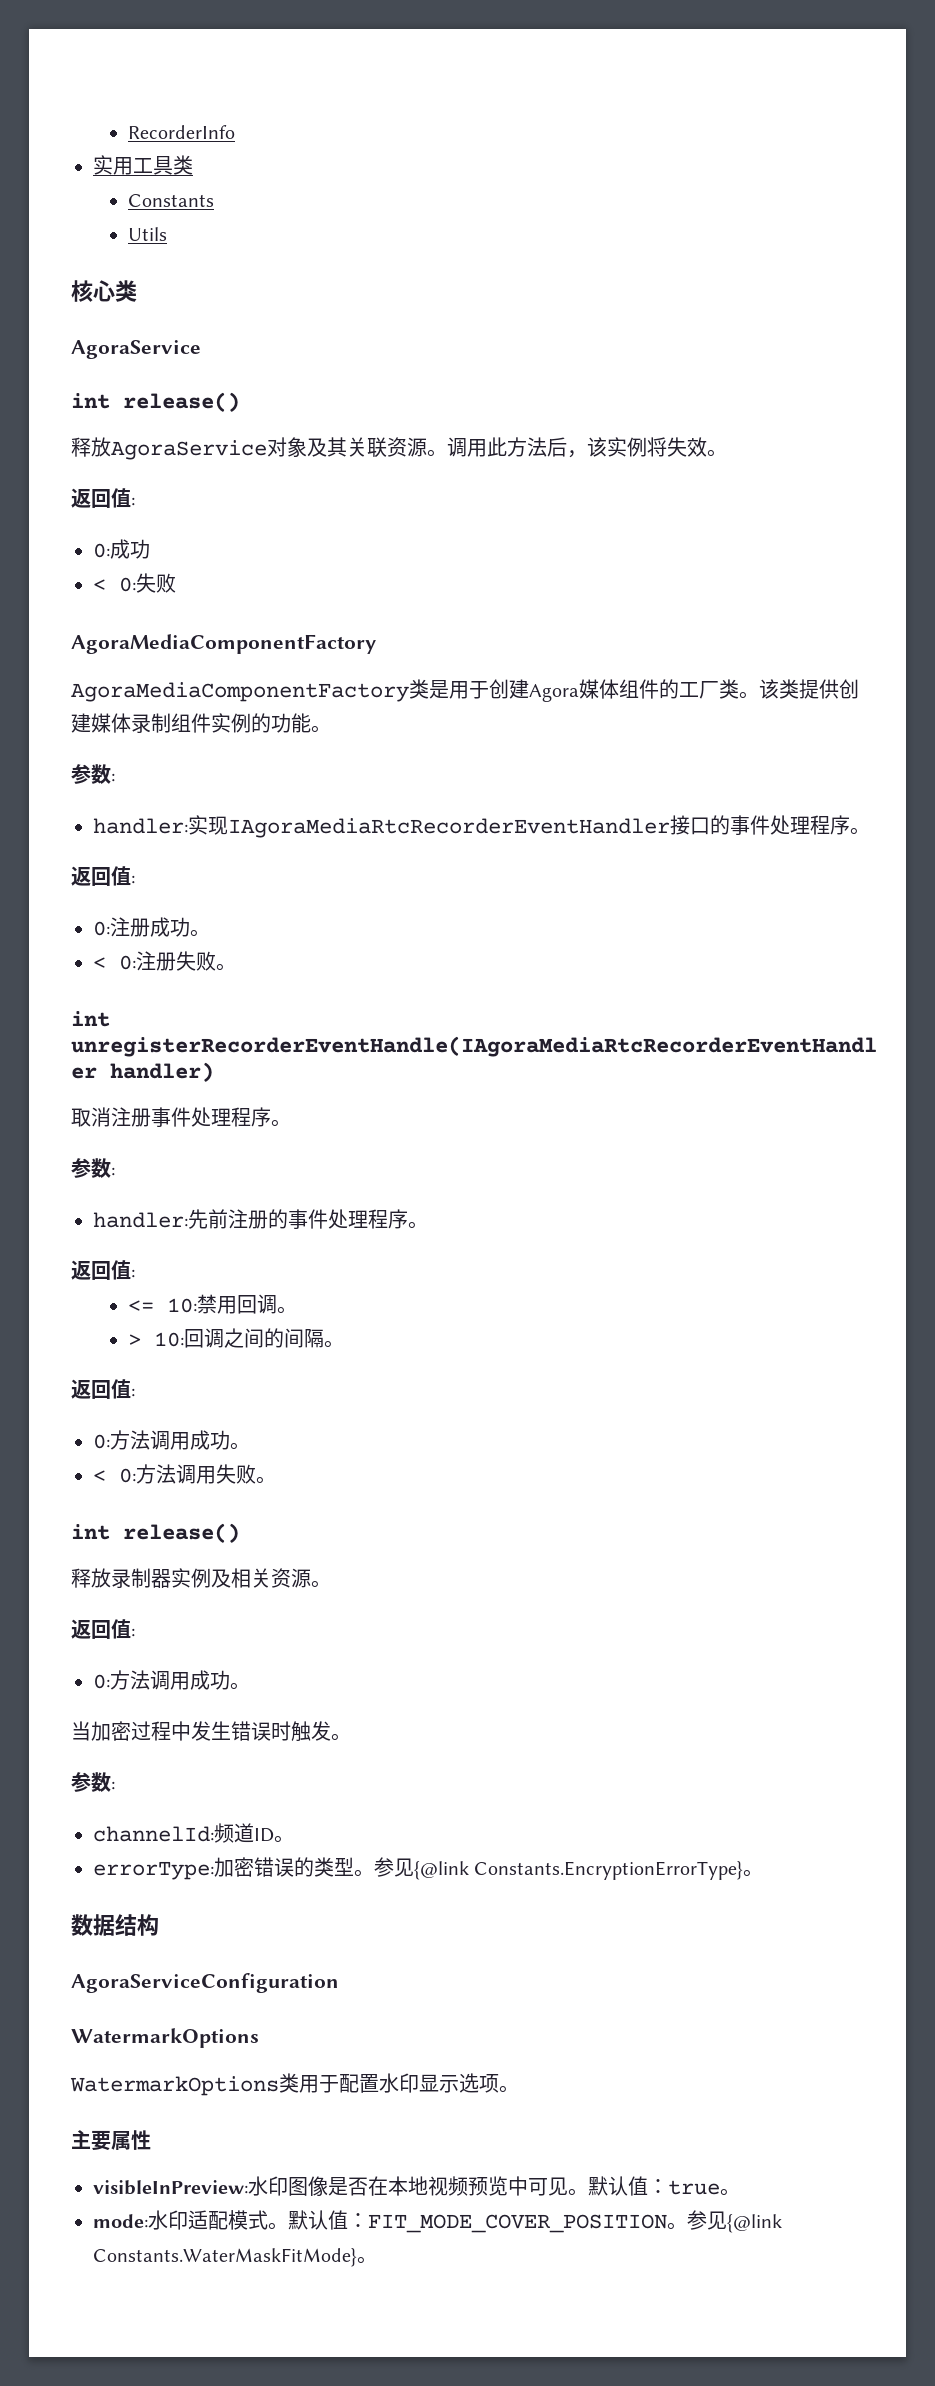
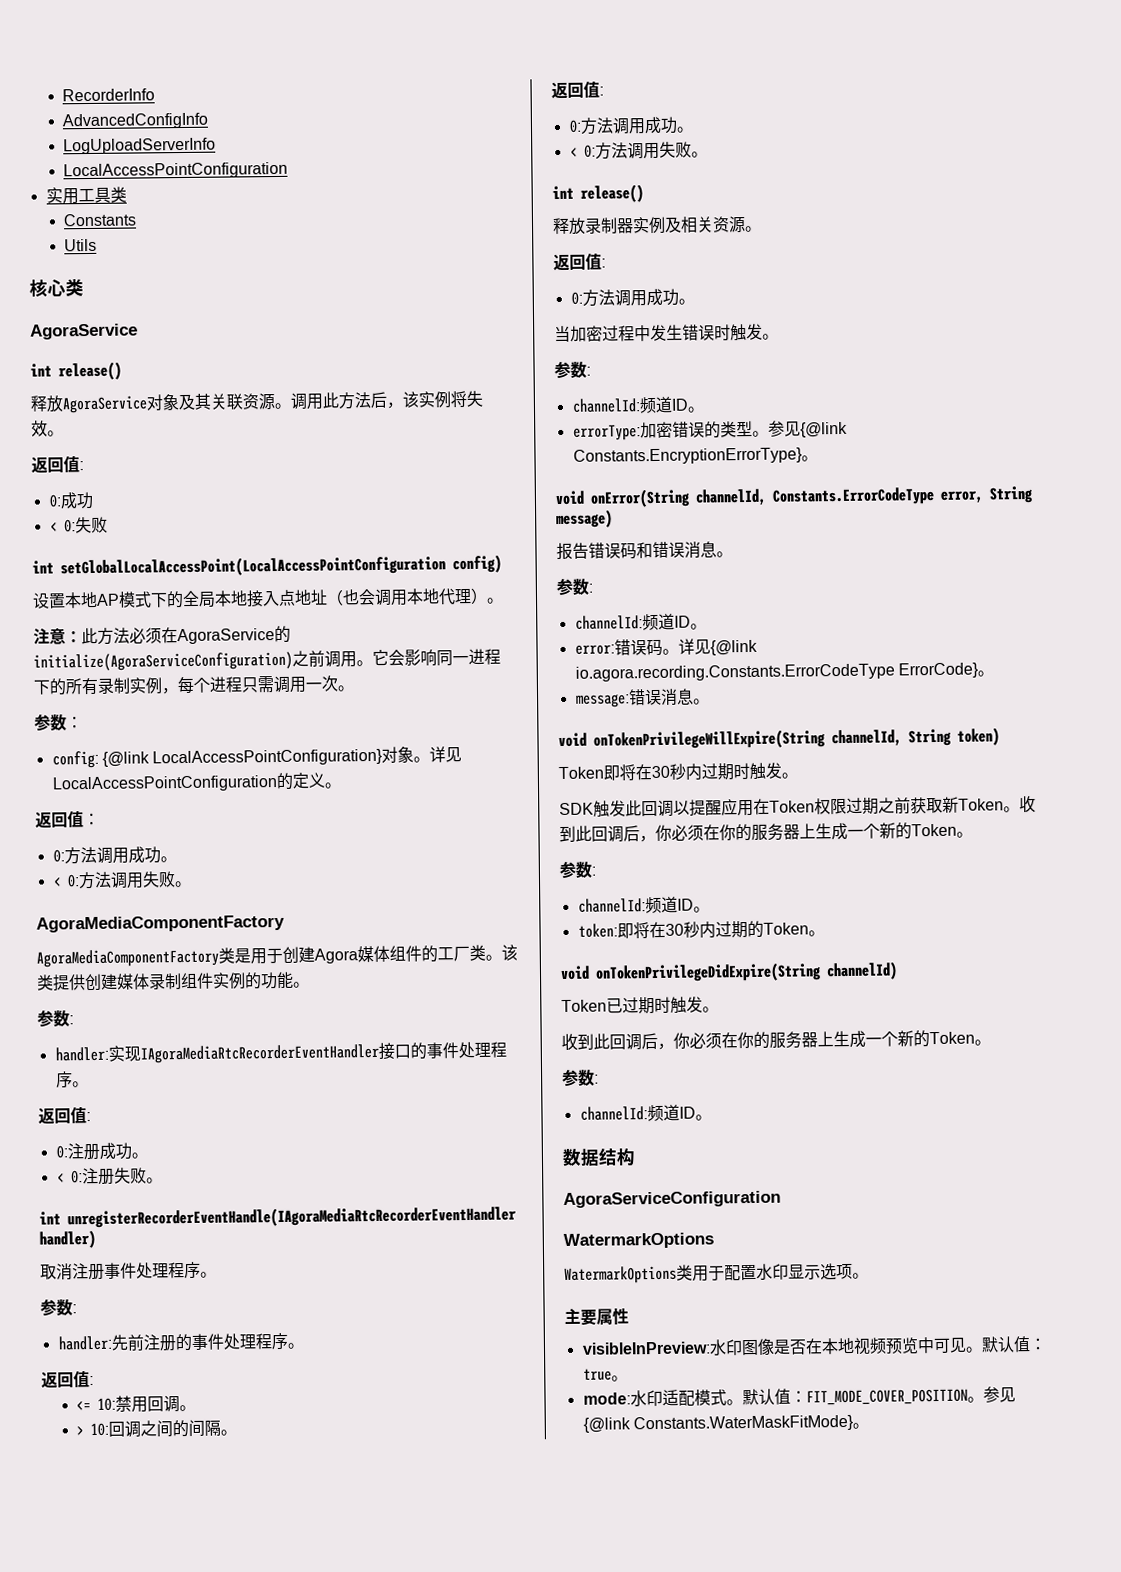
(236, 132) none -> [62,112,209,130] [63,137,217,155] [63,161,289,180] // AdvancedConfigInfo // LogUploadServerInfo // LocalAccessPointConfiguration
(176, 583) none -> [32,554,502,578] [32,587,504,609] [33,625,291,645] [33,648,501,672] [33,675,354,696] [34,714,83,732] [51,746,463,769] [51,772,342,793] [35,811,100,829] [52,846,177,865] [52,871,192,890] // int setGlobalLocalAccessPoint(LocalAccessPointConfiguration config) // 设置本地AP模式下的全局本地接入点地址（也会调用本地代理）。 // 注意：此方法必须在AgoraService的initialize(AgoraServiceConfiguration)之前调用。它会影响同一进程下的所有录制实例，每个进程只需调用一次。 // 参数： // config: {@link LocalAccessPointConfiguration}对象。详见LocalAccessPointConfiguration的定义。 // 返回值： // 0:方法调用成功。 // < 0:方法调用失败。
(764, 1873) none -> [555,485,1034,508] [556,509,613,529] [556,541,733,561] [556,578,593,597] [574,613,707,631] [574,638,758,657] [574,662,994,682] [575,688,710,708] [558,727,1000,750] [558,762,798,781] [559,795,1036,818] [559,822,973,843] [559,861,596,880] [577,896,710,914] [577,920,825,939] [560,961,898,983] [561,996,719,1015] [561,1030,991,1052] [562,1069,599,1087] [579,1104,712,1122] // void onError(String channelId, Constants.ErrorCodeType error, String message) // 报告错误码和错误消息。 // 参数: // channelId:频道ID。 // error:错误码。详见{@link io.agora.recording.Constants.ErrorCodeType ErrorCode}。 // message:错误消息。 // void onTokenPrivilegeWillExpire(String channelId, String token) // Token即将在30秒内过期时触发。 // SDK触发此回调以提醒应用在Token权限过期之前获取新Token。收到此回调后，你必须在你的服务器上生成一个新的Token。 // 参数: // channelId:频道ID。 // token:即将在30秒内过期的Token。 // void onTokenPrivilegeDidExpire(String channelId) // Token已过期时触发。 // 收到此回调后，你必须在你的服务器上生成一个新的Token。 // 参数: // channelId:频道ID。

